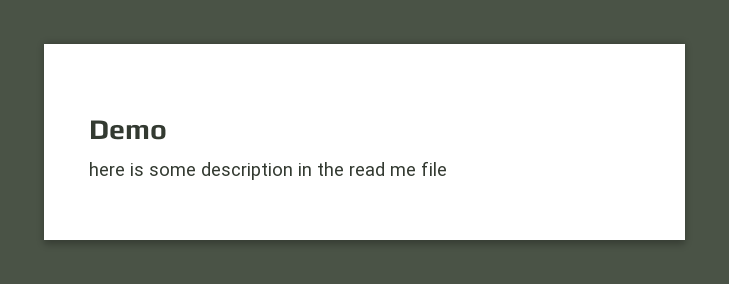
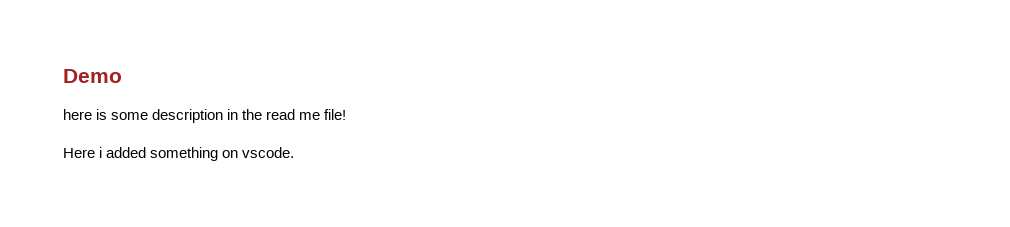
[421,161,447,176] file -> [324,109,347,120] [63,147,295,161] file! // Here i added something on vscode.

